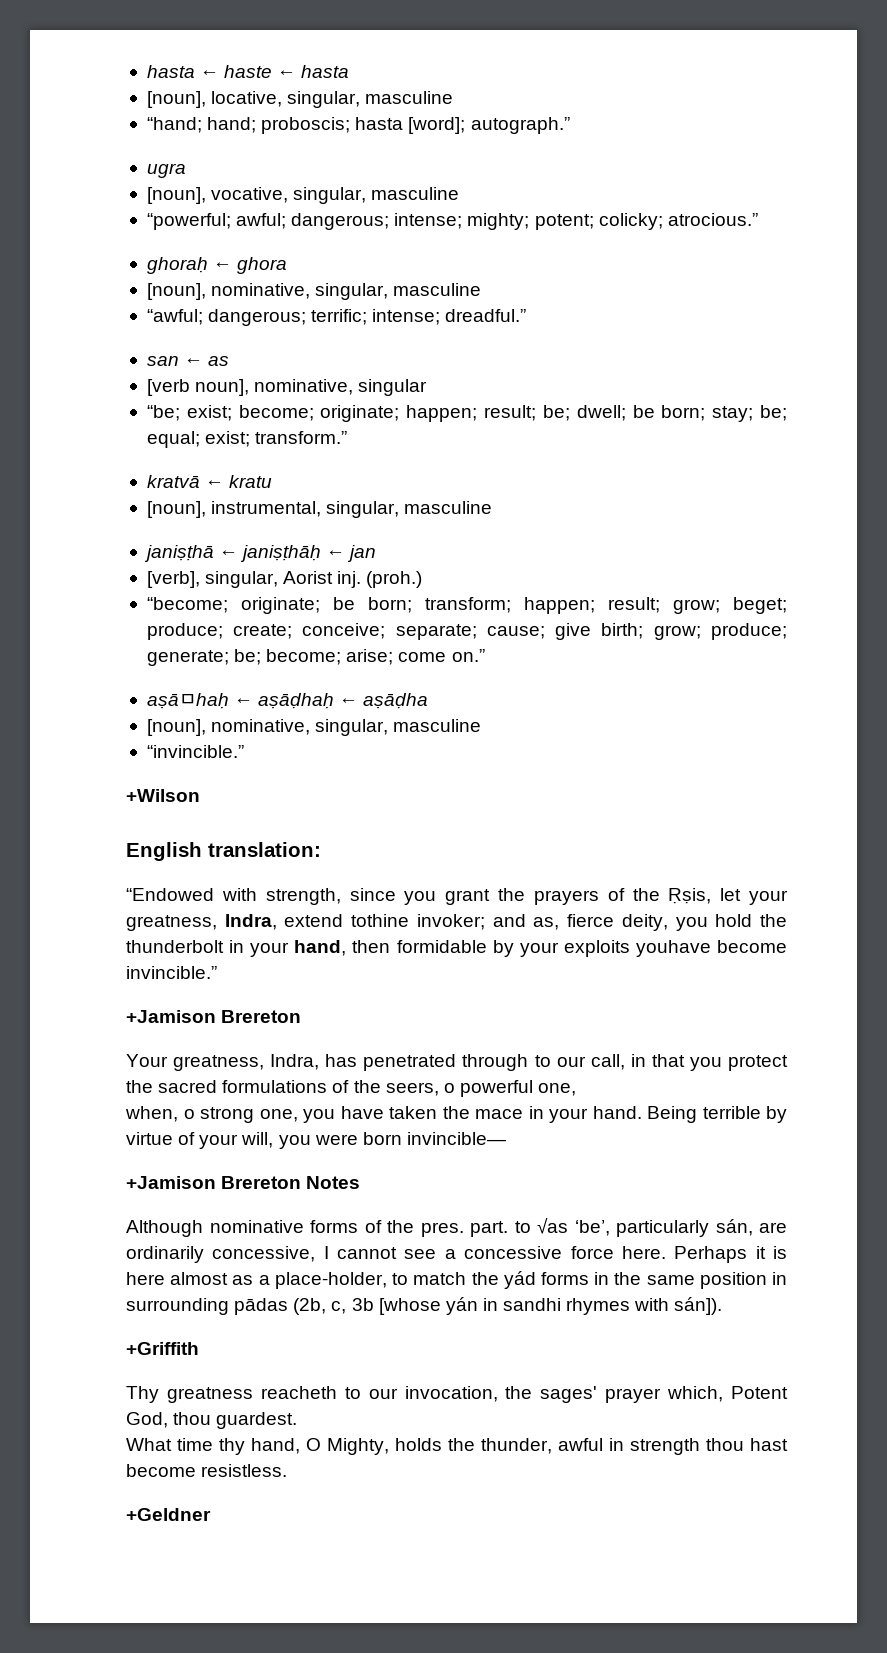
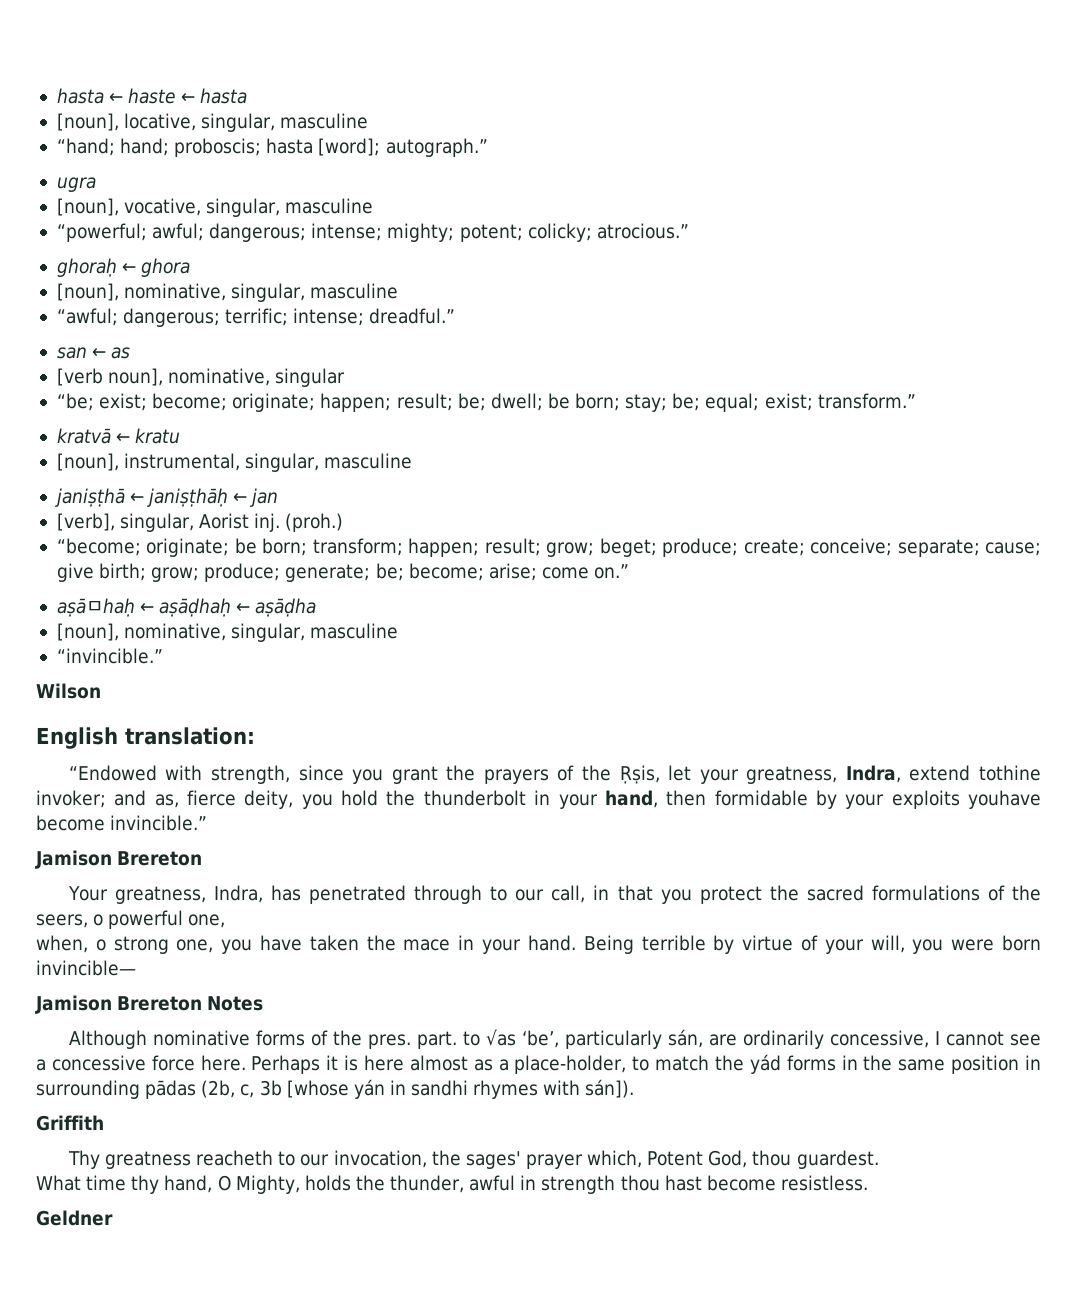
[126,789,200,802] +Wilson -> [36,683,101,699] Wilson
[126,1010,216,1023] +Jamison -> [35,850,112,869] Jamison
[126,1176,216,1189] +Jamison -> [35,995,112,1014] Jamison
[126,1342,199,1355] +Griffith -> [36,1115,104,1131] Griffith
[126,1508,211,1521] +Geldner -> [36,1210,113,1226] Geldner

